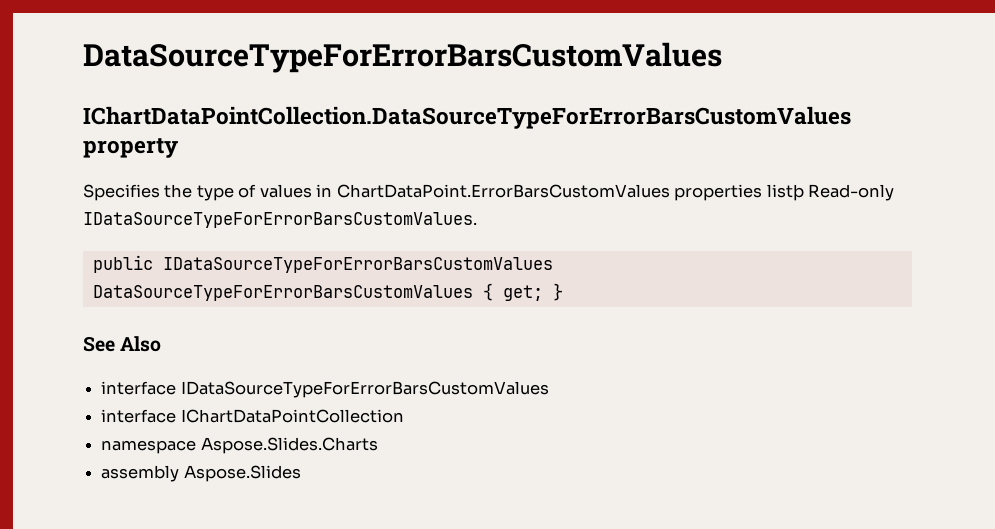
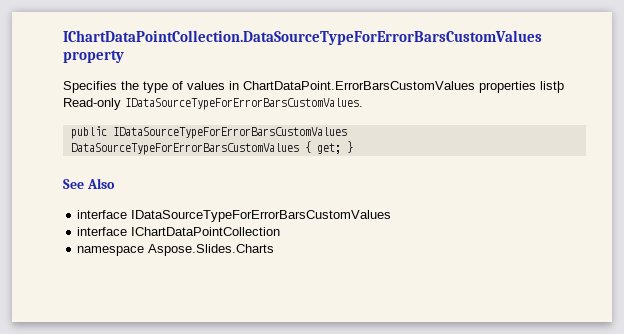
[83,42,722,73] DataSourceTypeForErrorBarsCustomValues // -> (63, 37) none
[101,465,301,482] // assembly Aspose.Slides -> (275, 250) none

